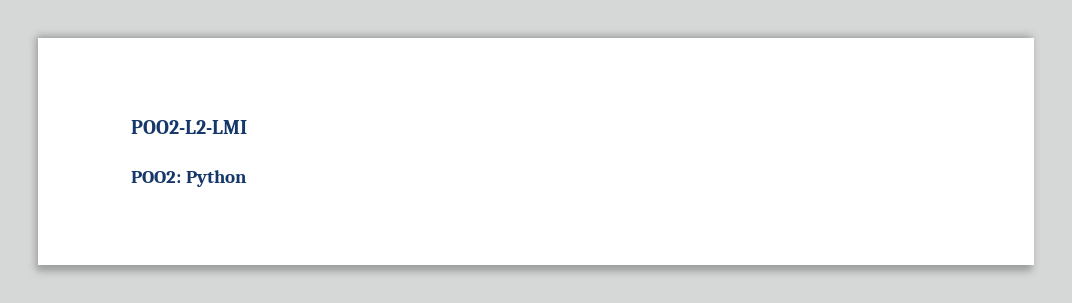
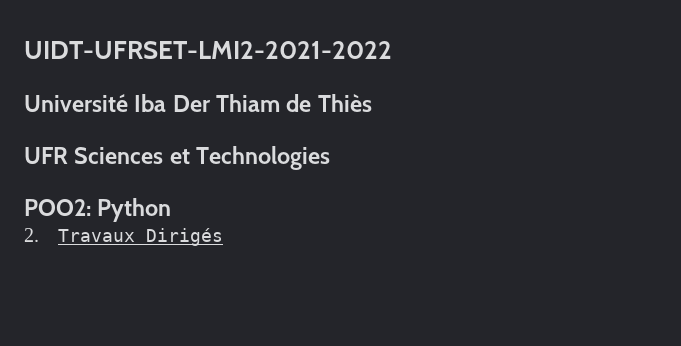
[131,120,247,134] POO2-L2-LMI -> [24,41,392,59] [24,94,372,112] [24,146,331,170] UIDT-UFRSET-LMI2-2021-2022 // Université Iba Der Thiam de Thiès // UFR Sciences et Technologies
(247, 178) none -> [24,228,223,246] // 2. Travaux Dirigés

